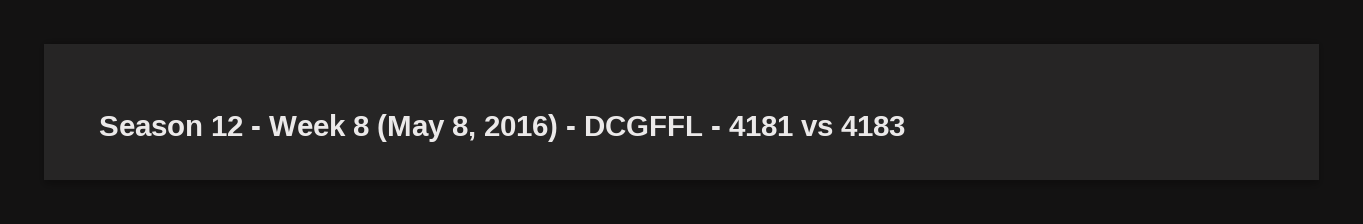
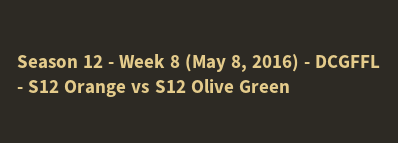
[729,116,905,136] 4181 vs 4183 -> [28,79,290,97] S12 Orange vs S12 Olive Green

